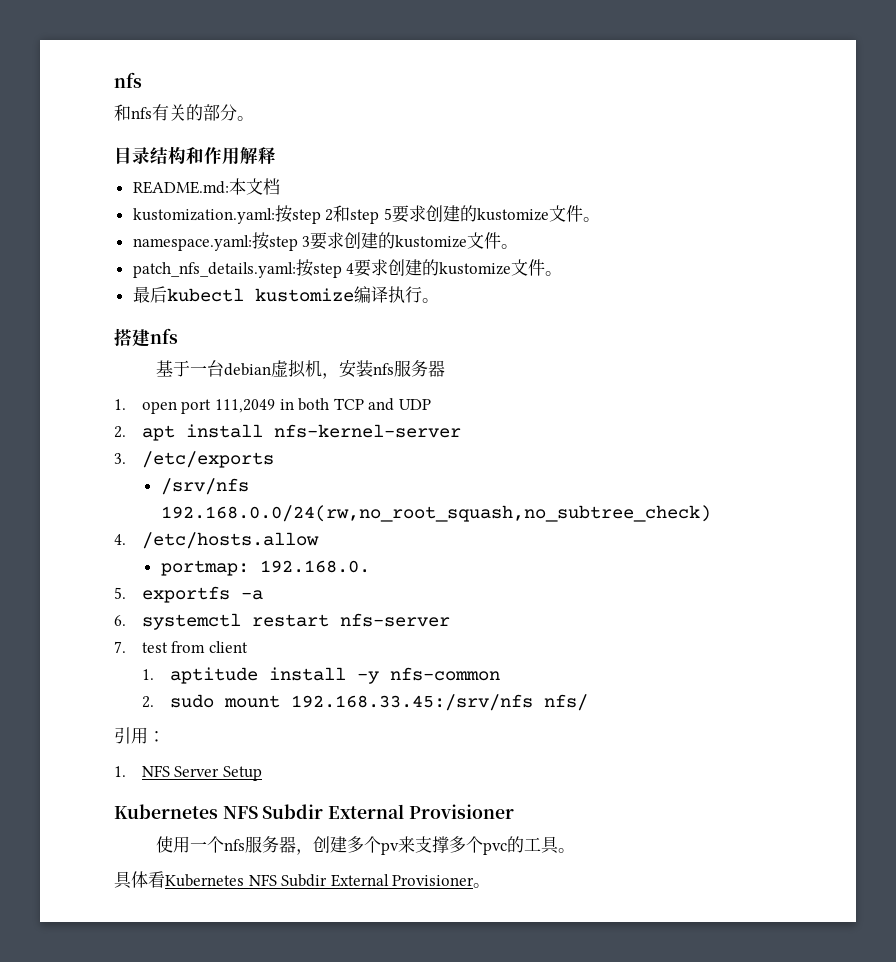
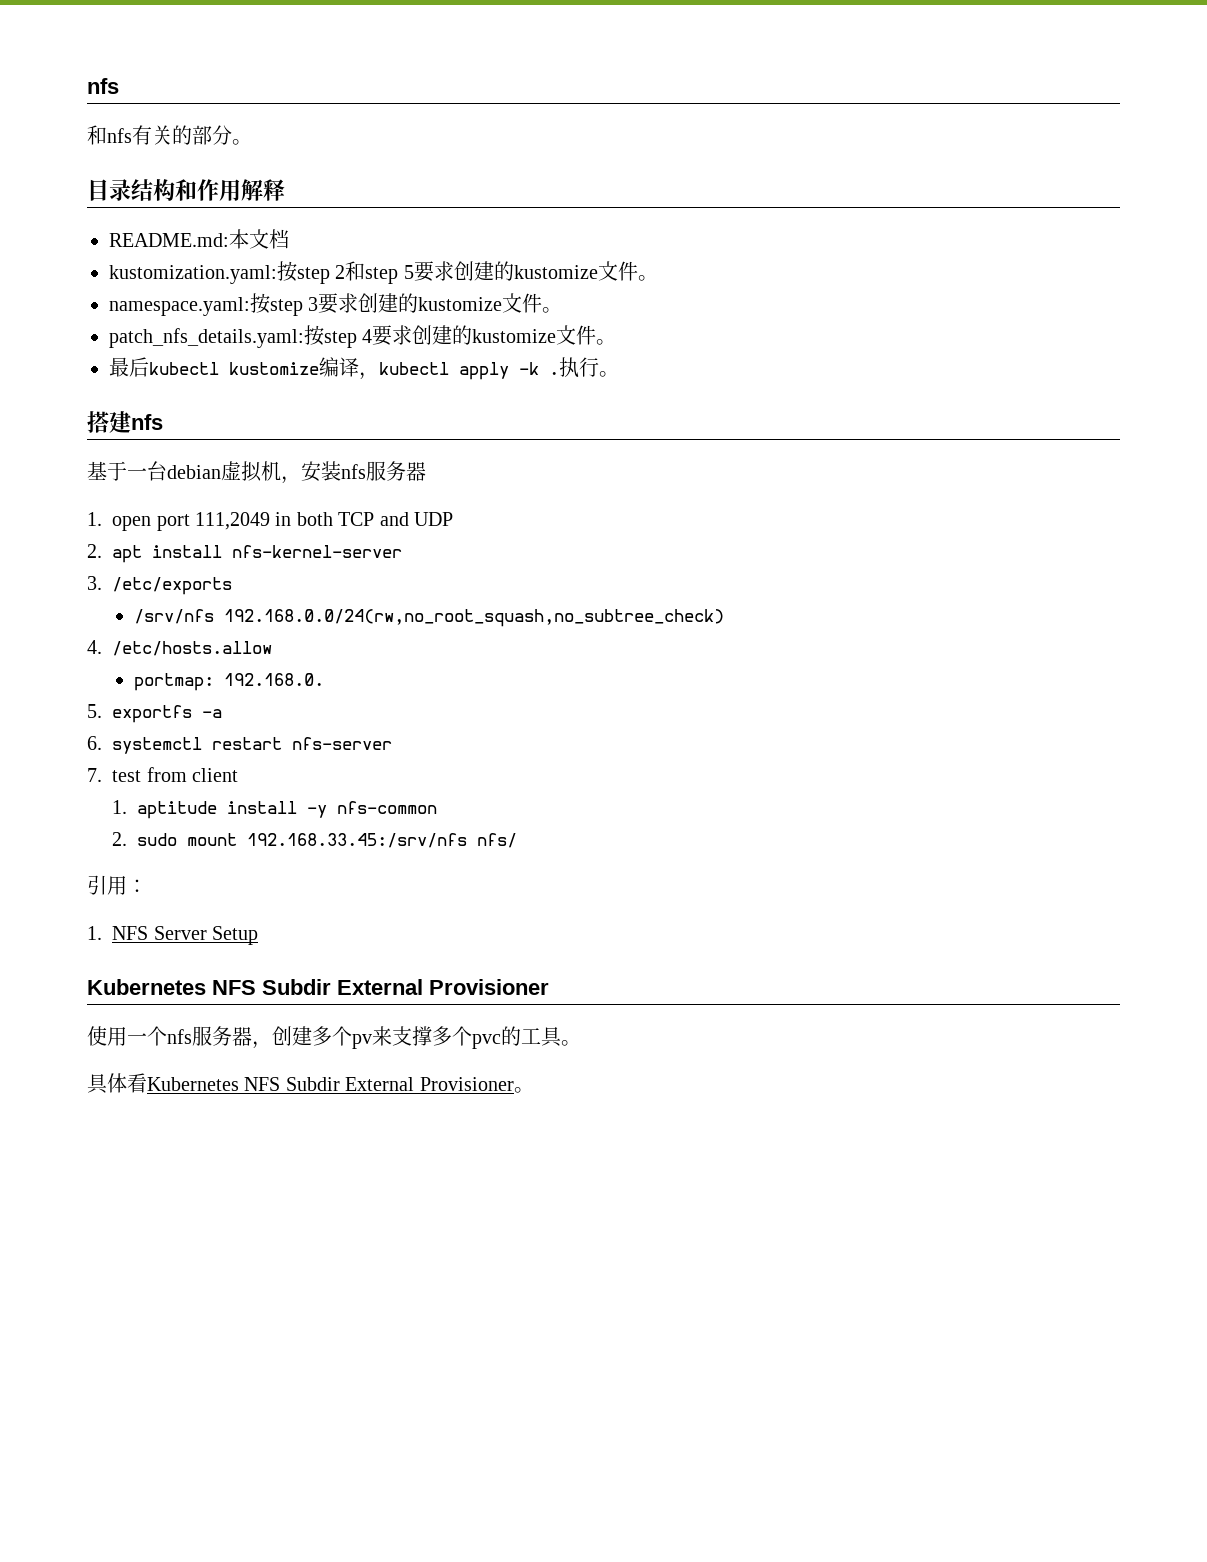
(388, 294) none -> [359,362,559,380] ，kubectl apply -k .

